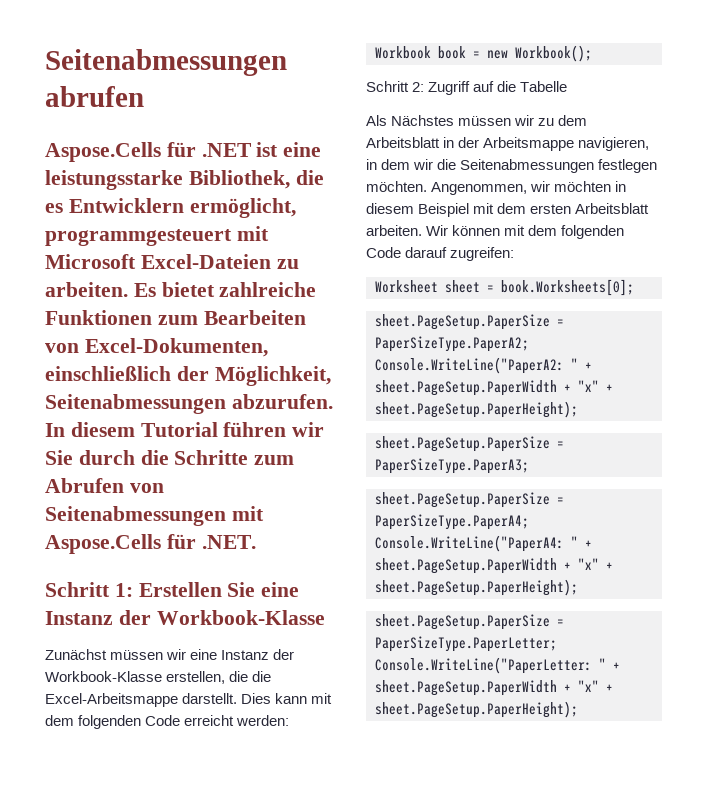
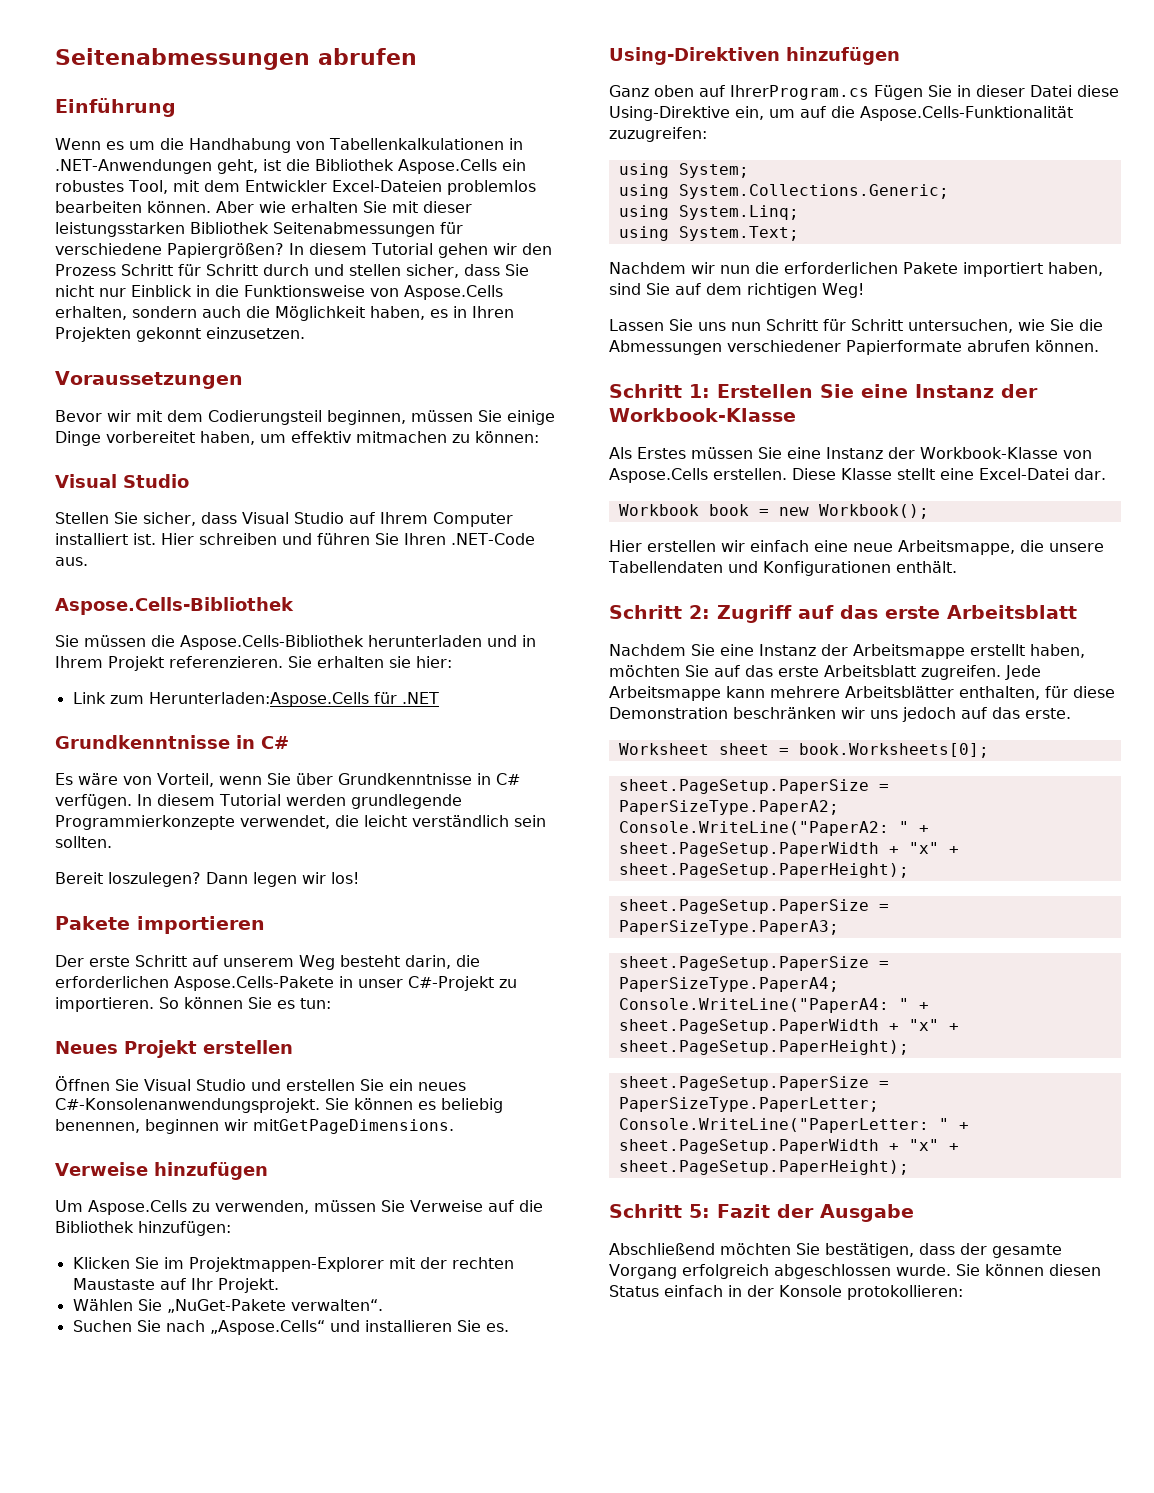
[45,142,322,162] [45,170,324,190] [45,198,296,218] [45,226,269,246] [45,254,299,269] [45,282,317,297] [45,310,306,325] [45,338,268,357] [45,366,331,386] [45,394,333,414] [45,422,325,437] [45,450,295,465] [45,478,164,493] [45,506,264,526] [45,534,256,554] Aspose.Cells für .NET ist eine leistungsstarke Bibliothek, die es Entwicklern ermöglicht, programmgesteuert mit Microsoft Excel-Dateien zu arbeiten. Es bietet zahlreiche Funktionen zum Bearbeiten von Excel-Dokumenten, einschließlich der Möglichkeit, Seitenabmessungen abzurufen. In diesem Tutorial führen wir Sie durch die Schritte zum Abrufen von Seitenabmessungen mit Aspose.Cells für .NET. -> [55,98,176,117] [55,138,523,153] [55,159,526,174] [55,180,536,195] [55,201,472,213] [55,222,463,237] [55,243,552,258] [55,264,529,278] [55,285,503,300] [55,306,514,321] [55,327,305,342] [55,371,243,389] [55,410,555,425] [55,431,539,446] [55,474,189,488] [55,512,513,527] [55,533,535,545] [55,557,88,566] [55,597,294,615] [55,635,536,650] [55,656,452,671] [72,692,439,707] [55,735,289,749] [55,773,520,787] [55,794,462,809] [55,815,546,830] [55,836,112,848] [55,872,359,887] [55,916,265,934] [55,955,480,970] [55,976,517,991] [55,997,331,1012] [55,1040,293,1058] [55,1076,466,1091] [55,1098,503,1113] [55,1119,454,1134] [55,1162,268,1180] [55,1200,543,1215] [55,1221,231,1236] [72,1257,514,1272] [72,1278,279,1293] [72,1299,383,1313] [72,1320,509,1335] [609,47,900,65] [609,85,1119,100] [609,106,1073,121] [609,127,707,142] [618,163,749,178] [618,184,949,199] [618,205,799,220] [618,226,799,241] [609,262,1103,277] [609,283,864,298] [609,319,1103,333] [609,340,1099,355] Einführung // Wenn es um die Handhabung von Tabellenkalkulationen in .NET-Anwendungen geht, ist die Bibliothek Aspose.Cells ein robustes Tool, mit dem Entwickler Excel-Dateien problemlos bearbeiten können. Aber wie erhalten Sie mit dieser leistungsstarken Bibliothek Seitenabmessungen für verschiedene Papiergrößen? In diesem Tutorial gehen wir den Prozess Schritt für Schritt durch und stellen sicher, dass Sie nicht nur Einblick in die Funktionsweise von Aspose.Cells erhalten, sondern auch die Möglichkeit haben, es in Ihren Projekten gekonnt einzusetzen. // Voraussetzungen // Bevor wir mit dem Codierungsteil beginnen, müssen Sie einige Dinge vorbereitet haben, um effektiv mitmachen zu können: // Visual Studio // Stellen Sie sicher, dass Visual Studio auf Ihrem Computer installiert ist. Hier schreiben und führen Sie Ihren .NET-Code aus. // Aspose.Cells-Bibliothek // Sie müssen die Aspose.Cells-Bibliothek herunterladen und in Ihrem Projekt referenzieren. Sie erhalten sie hier: // Link zum Herunterladen:Aspose.Cells für .NET // Grundkenntnisse in C# // Es wäre von Vorteil, wenn Sie über Grundkenntnisse in C# verfügen. In diesem Tutorial werden grundlegende Programmierkonzepte verwendet, die leicht verständlich sein sollten. // Bereit loszulegen? Dann legen wir los! // Pakete importieren // Der erste Schritt auf unserem Weg besteht darin, die erforderlichen Aspose.Cells-Pakete in unser C#-Projekt zu importieren. So können Sie es tun: // Neues Projekt erstellen // Öffnen Sie Visual Studio und erstellen Sie ein neues C#-Konsolenanwendungsprojekt. Sie können es beliebig benennen, beginnen wir mitGetPageDimensions. // Verweise hinzufügen // Um Aspose.Cells zu verwenden, müssen Sie Verweise auf die Bibliothek hinzufügen: // Klicken Sie im Projektmappen-Explorer mit der rechten Maustaste auf Ihr Projekt. // Wählen Sie „NuGet-Pakete verwalten“. // Suchen Sie nach „Aspose.Cells“ und installieren Sie es. // Using-Direktiven hinzufügen // Ganz oben auf IhrerProgram.cs Fügen Sie in dieser Datei diese Using-Direktive ein, um auf die Aspose.Cells-Funktionalität zuzugreifen: // using System; // using System.Collections.Generic; // using System.Linq; // using System.Text; // Nachdem wir nun die erforderlichen Pakete importiert haben, sind Sie auf dem richtigen Weg! // Lassen Sie uns nun Schritt für Schritt untersuchen, wie Sie die Abmessungen verschiedener Papierformate abrufen können.
[45,649,295,660] [45,671,272,684] [45,693,333,707] [45,715,290,729] Zunächst müssen wir eine Instanz der Workbook-Klasse erstellen, die die Excel-Arbeitsmappe darstellt. Dies kann mit dem folgenden Code erreicht werden: -> [609,447,1092,459] [609,468,1106,483] Als Erstes müssen Sie eine Instanz der Workbook-Klasse von Aspose.Cells erstellen. Diese Klasse stellt eine Excel-Datei dar.
[366,81,568,95] [366,115,588,126] [366,137,650,151] [366,159,658,173] [366,181,627,195] [366,203,650,217] [366,225,625,239] [366,247,515,261] Schritt 2: Zugriff auf die Tabelle // Als Nächstes müssen wir zu dem Arbeitsblatt in der Arbeitsmappe navigieren, in dem wir die Seitenabmessungen festlegen möchten. Angenommen, wir möchten in diesem Beispiel mit dem ersten Arbeitsblatt arbeiten. Wir können mit dem folgenden Code darauf zugreifen: -> [609,540,1104,555] [608,561,957,576] [609,605,1077,623] [609,644,1085,659] [609,665,1041,680] [609,686,1115,701] [609,707,1071,722] Hier erstellen wir einfach eine neue Arbeitsmappe, die unsere Tabellendaten und Konfigurationen enthält. // Schritt 2: Zugriff auf das erste Arbeitsblatt // Nachdem Sie eine Instanz der Arbeitsmappe erstellt haben, möchten Sie auf das erste Arbeitsblatt zugreifen. Jede Arbeitsmappe kann mehrere Arbeitsblätter enthalten, für diese Demonstration beschränken wir uns jedoch auf das erste.
(578, 709) none -> [609,1204,914,1222] [609,1243,1062,1258] [609,1264,1101,1279] [609,1285,963,1300] // Schritt 5: Fazit der Ausgabe // Abschließend möchten Sie bestätigen, dass der gesamte Vorgang erfolgreich abgeschlossen wurde. Sie können diesen Status einfach in der Konsole protokollieren:

